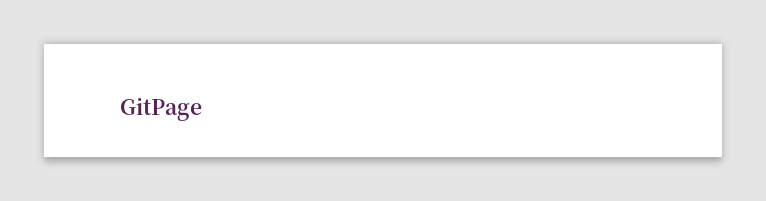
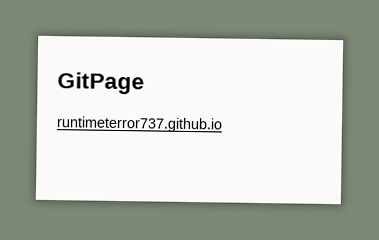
(202, 109) none -> [56,116,223,133] // runtimeterror737.github.io

